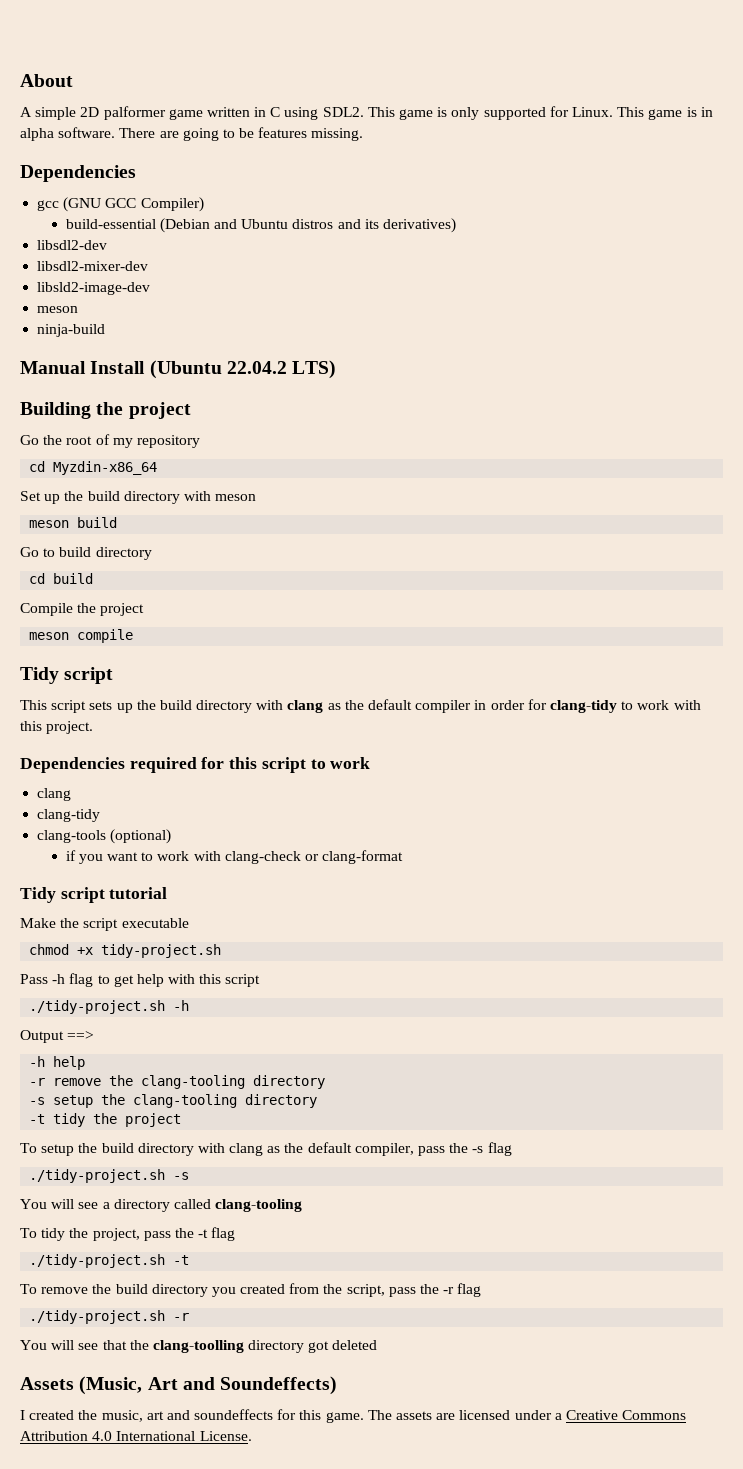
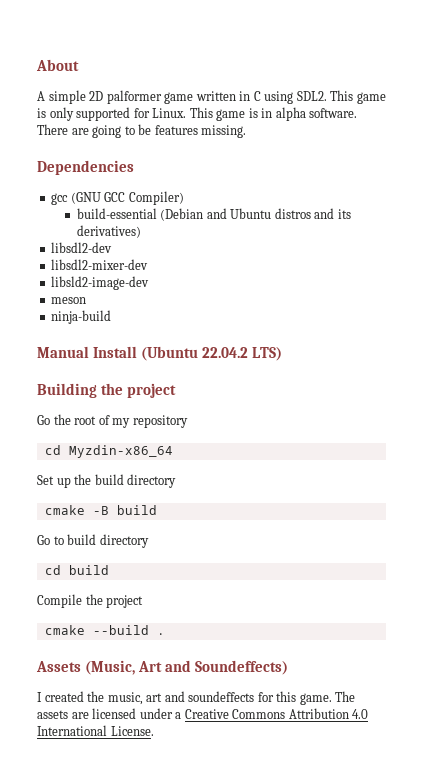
[183,491,257,501] [29,520,70,528] with meson // meson -> [44,505,109,515] // cmake -B
[29,629,134,643] [20,667,114,684] [20,699,701,713] [20,721,94,734] [20,757,371,773] [37,788,72,801] [37,809,101,822] [37,829,172,844] [65,850,404,864] [20,887,168,903] [20,918,189,931] [29,944,222,958] [20,973,261,987] [29,1000,190,1014] [20,1030,95,1043] [29,1056,86,1070] [29,1075,326,1089] [29,1094,318,1108] [29,1113,182,1127] [20,1142,512,1156] [29,1169,190,1183] [20,1199,303,1212] [20,1227,236,1241] [29,1254,190,1268] [20,1283,482,1297] [29,1310,190,1324] [20,1340,378,1353] meson compile // Tidy script // This script sets up the build directory with clang as the default compiler in order for clang-tidy to work with this project. // Dependencies required for this script to work // clang // clang-tidy // clang-tools (optional) // if you want to work with clang-check or clang-format // Tidy script tutorial // Make the script executable // chmod +x tidy-project.sh // Pass -h flag to get help with this script // ./tidy-project.sh -h // Output ==> // -h help // -r remove the clang-tooling directory // -s setup the clang-tooling directory // -t tidy the project // To setup the build directory with clang as the default compiler, pass the -s flag // ./tidy-project.sh -s // You will see a directory called clang-tooling // To tidy the project, pass the -t flag // ./tidy-project.sh -t // To remove the build directory you created from the script, pass the -r flag // ./tidy-project.sh -r // You will see that the clang-toolling directory got deleted -> [44,625,165,635] cmake --build .

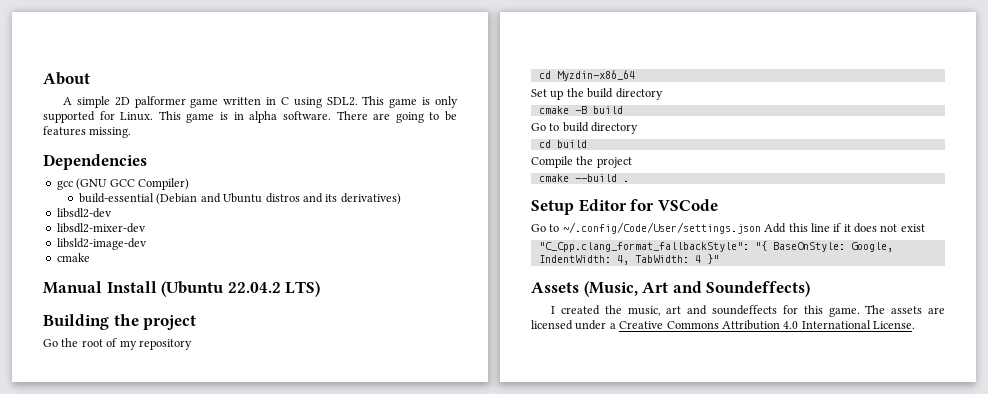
[51,297,87,304] [51,310,112,324] meson // ninja-build -> [56,253,90,262] cmake
(165, 634) none -> [531,199,718,215] [531,222,925,234] [538,241,893,252] [538,254,719,265] // Setup Editor for VSCode // Go to ~/.config/Code/User/settings.json Add this line if it does not exist // "C_Cpp.clang_format_fallbackStyle": "{ BaseOnStyle: Google, IndentWidth: 4, TabWidth: 4 }"

